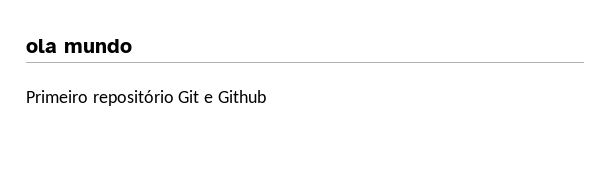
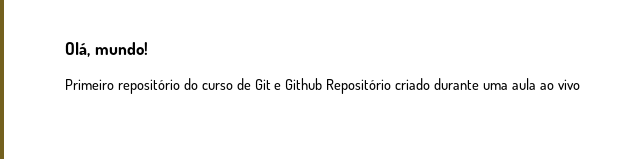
[26,39,132,53] ola mundo -> [65,42,148,57] Olá, mundo!
[178,90,266,103] Git e Github -> [183,78,580,94] do curso de Git e Github Repositório criado durante uma aula ao vivo

